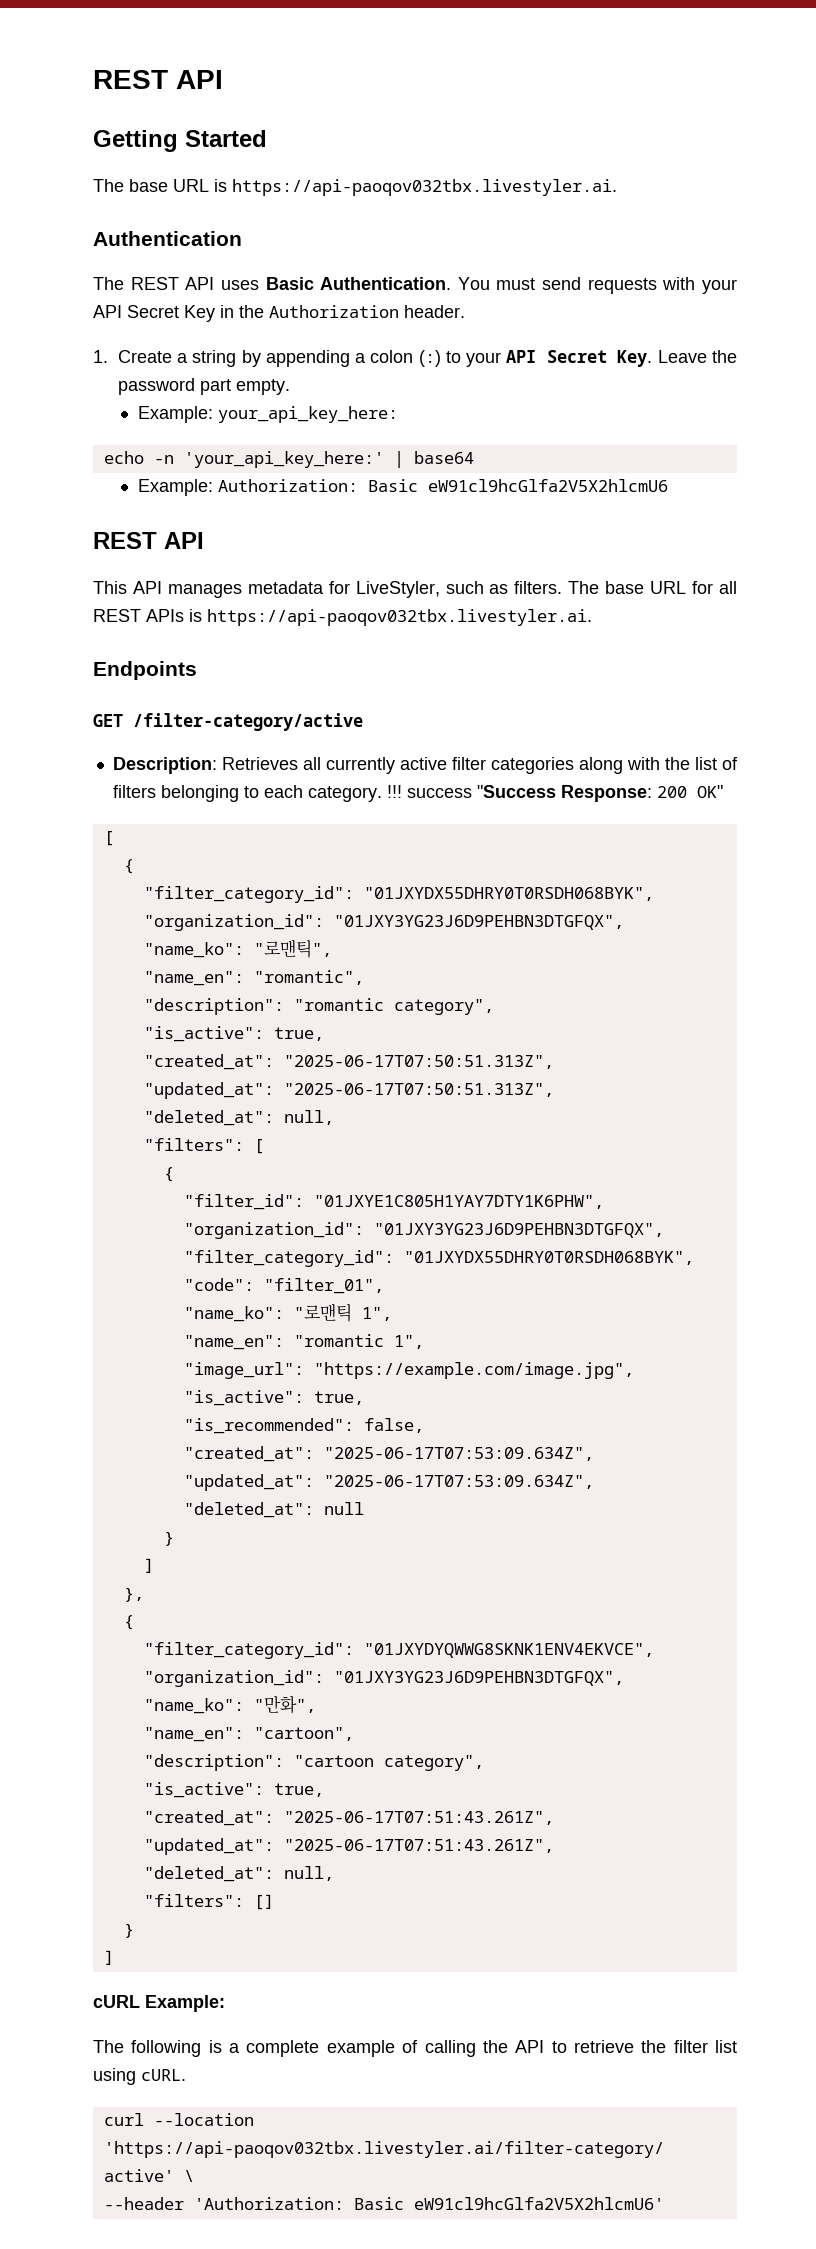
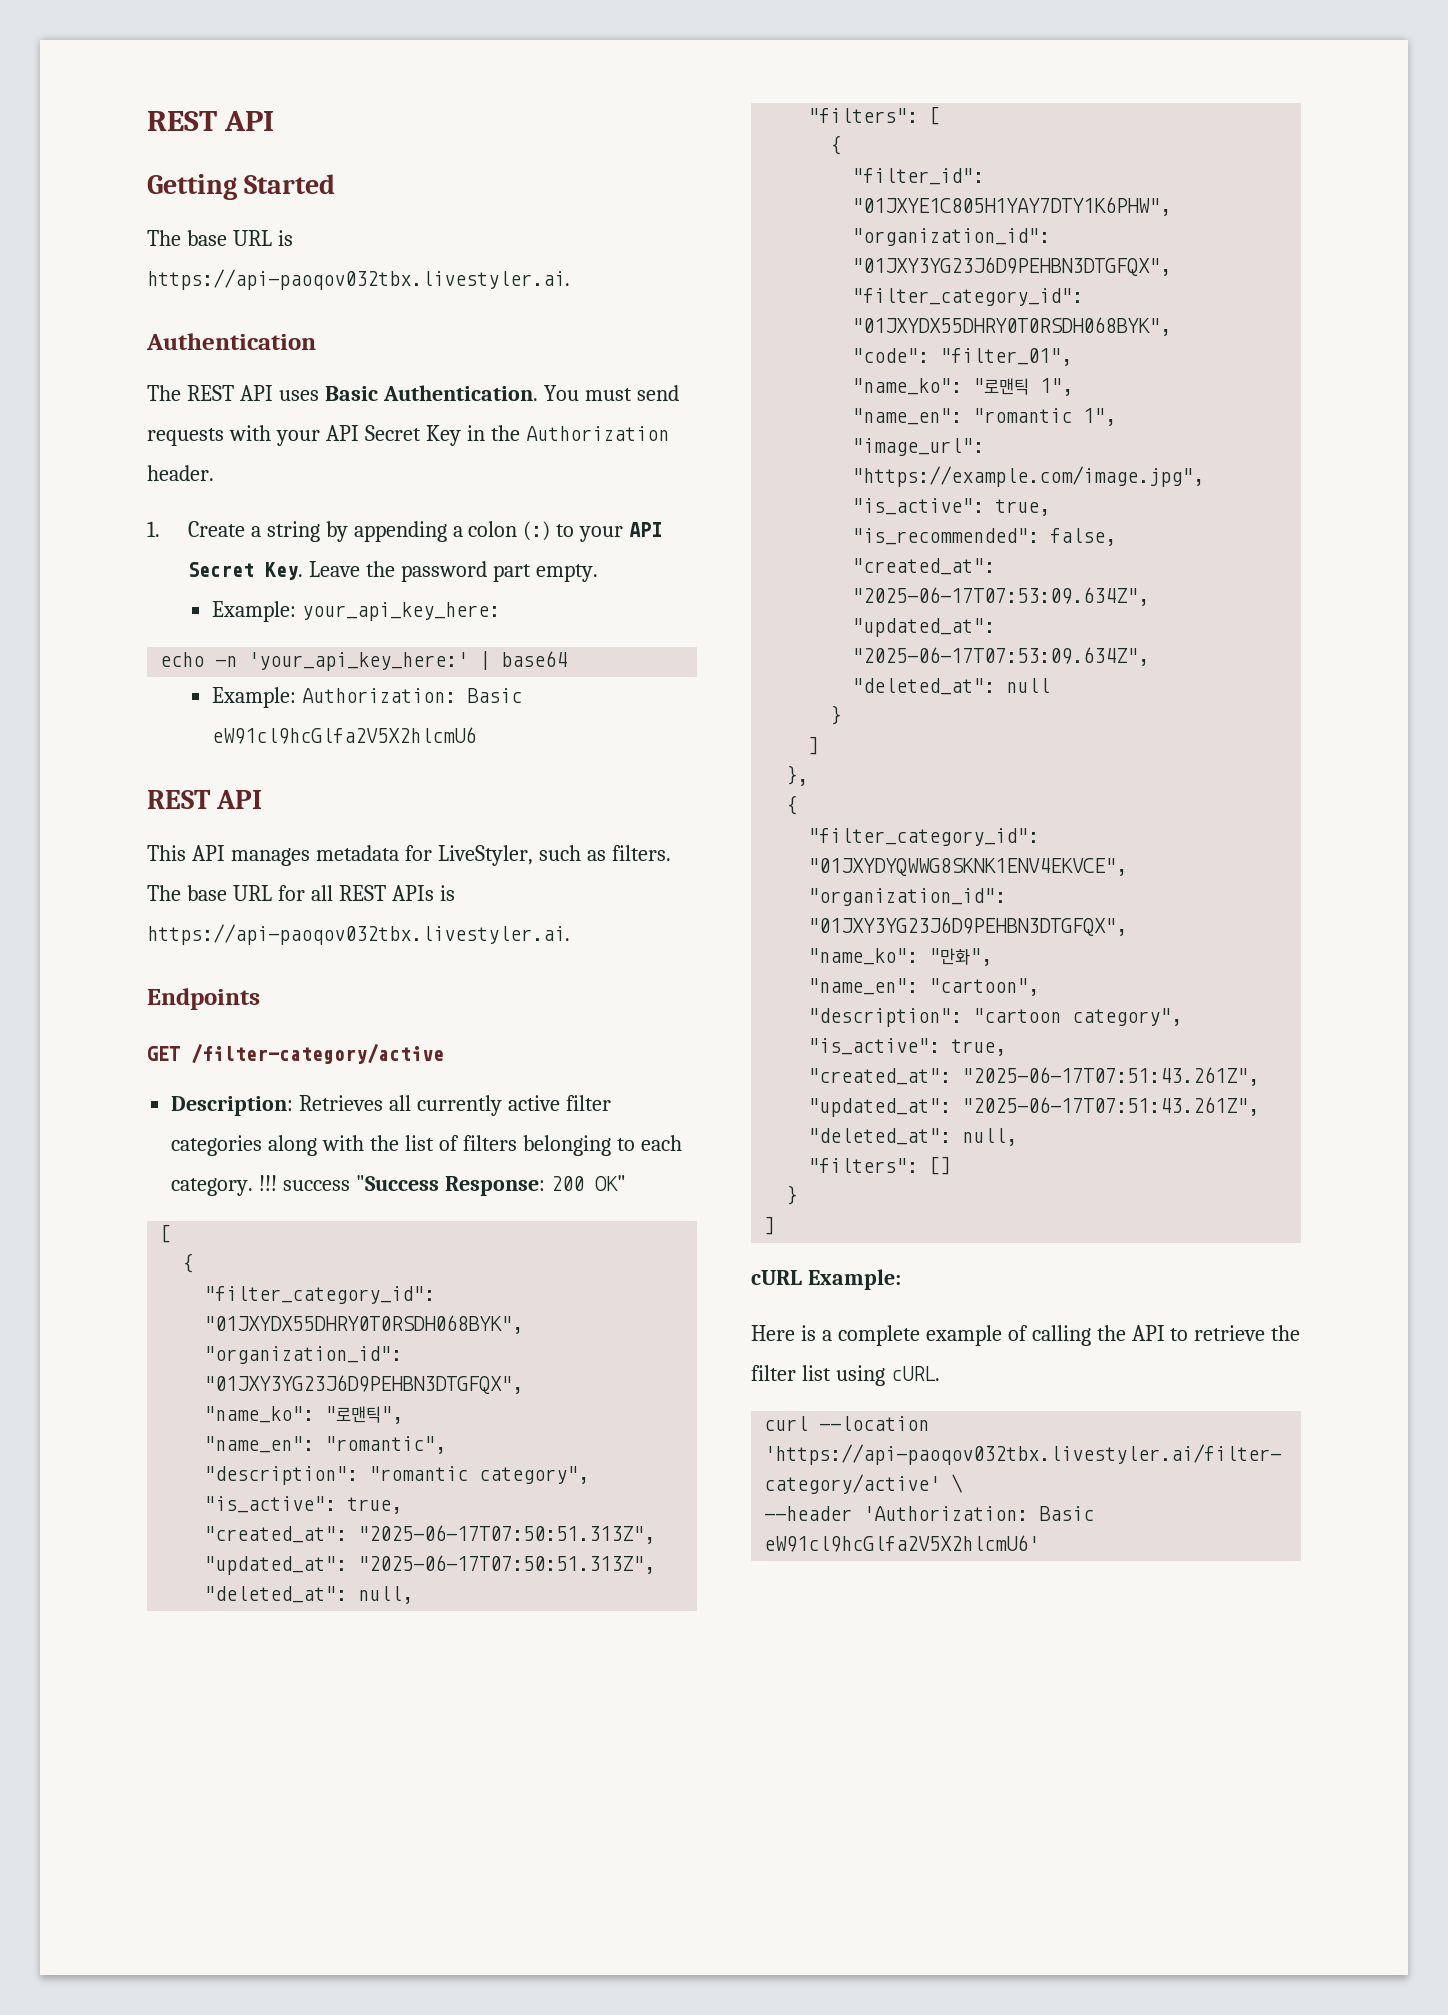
[93,2040,202,2057] The following -> [751,1325,795,1341] Here

